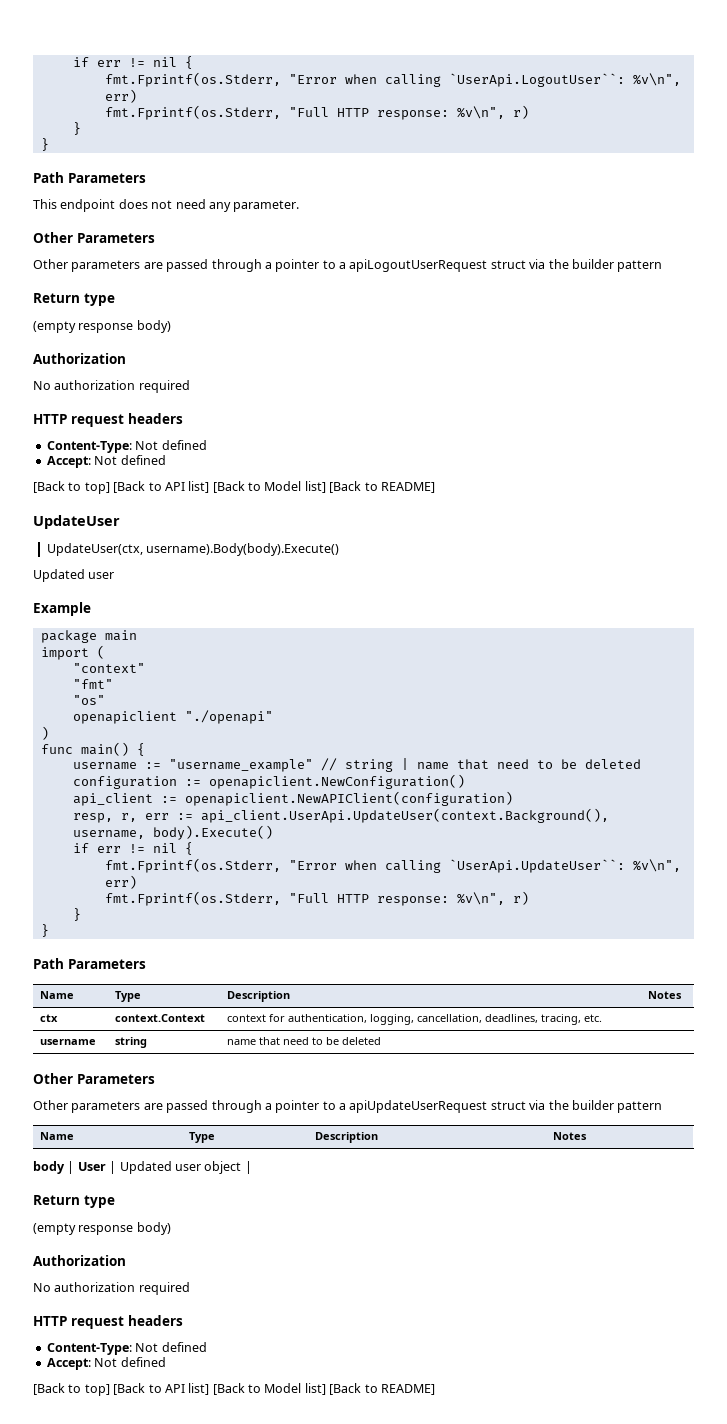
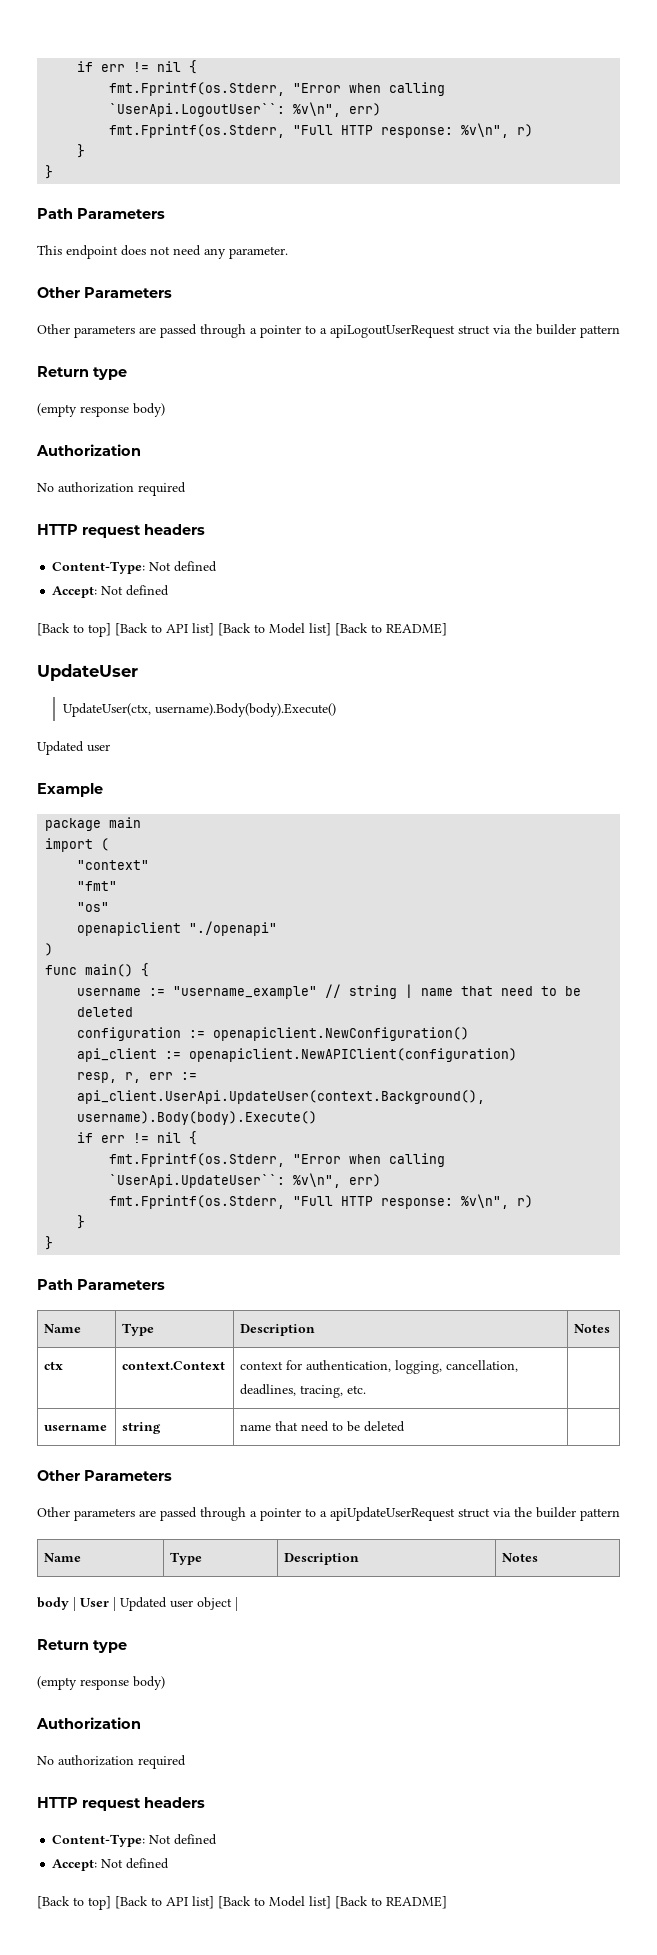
[72,825,273,840] username, body).Execute() -> [77,1111,318,1125] username).Body(body).Execute()

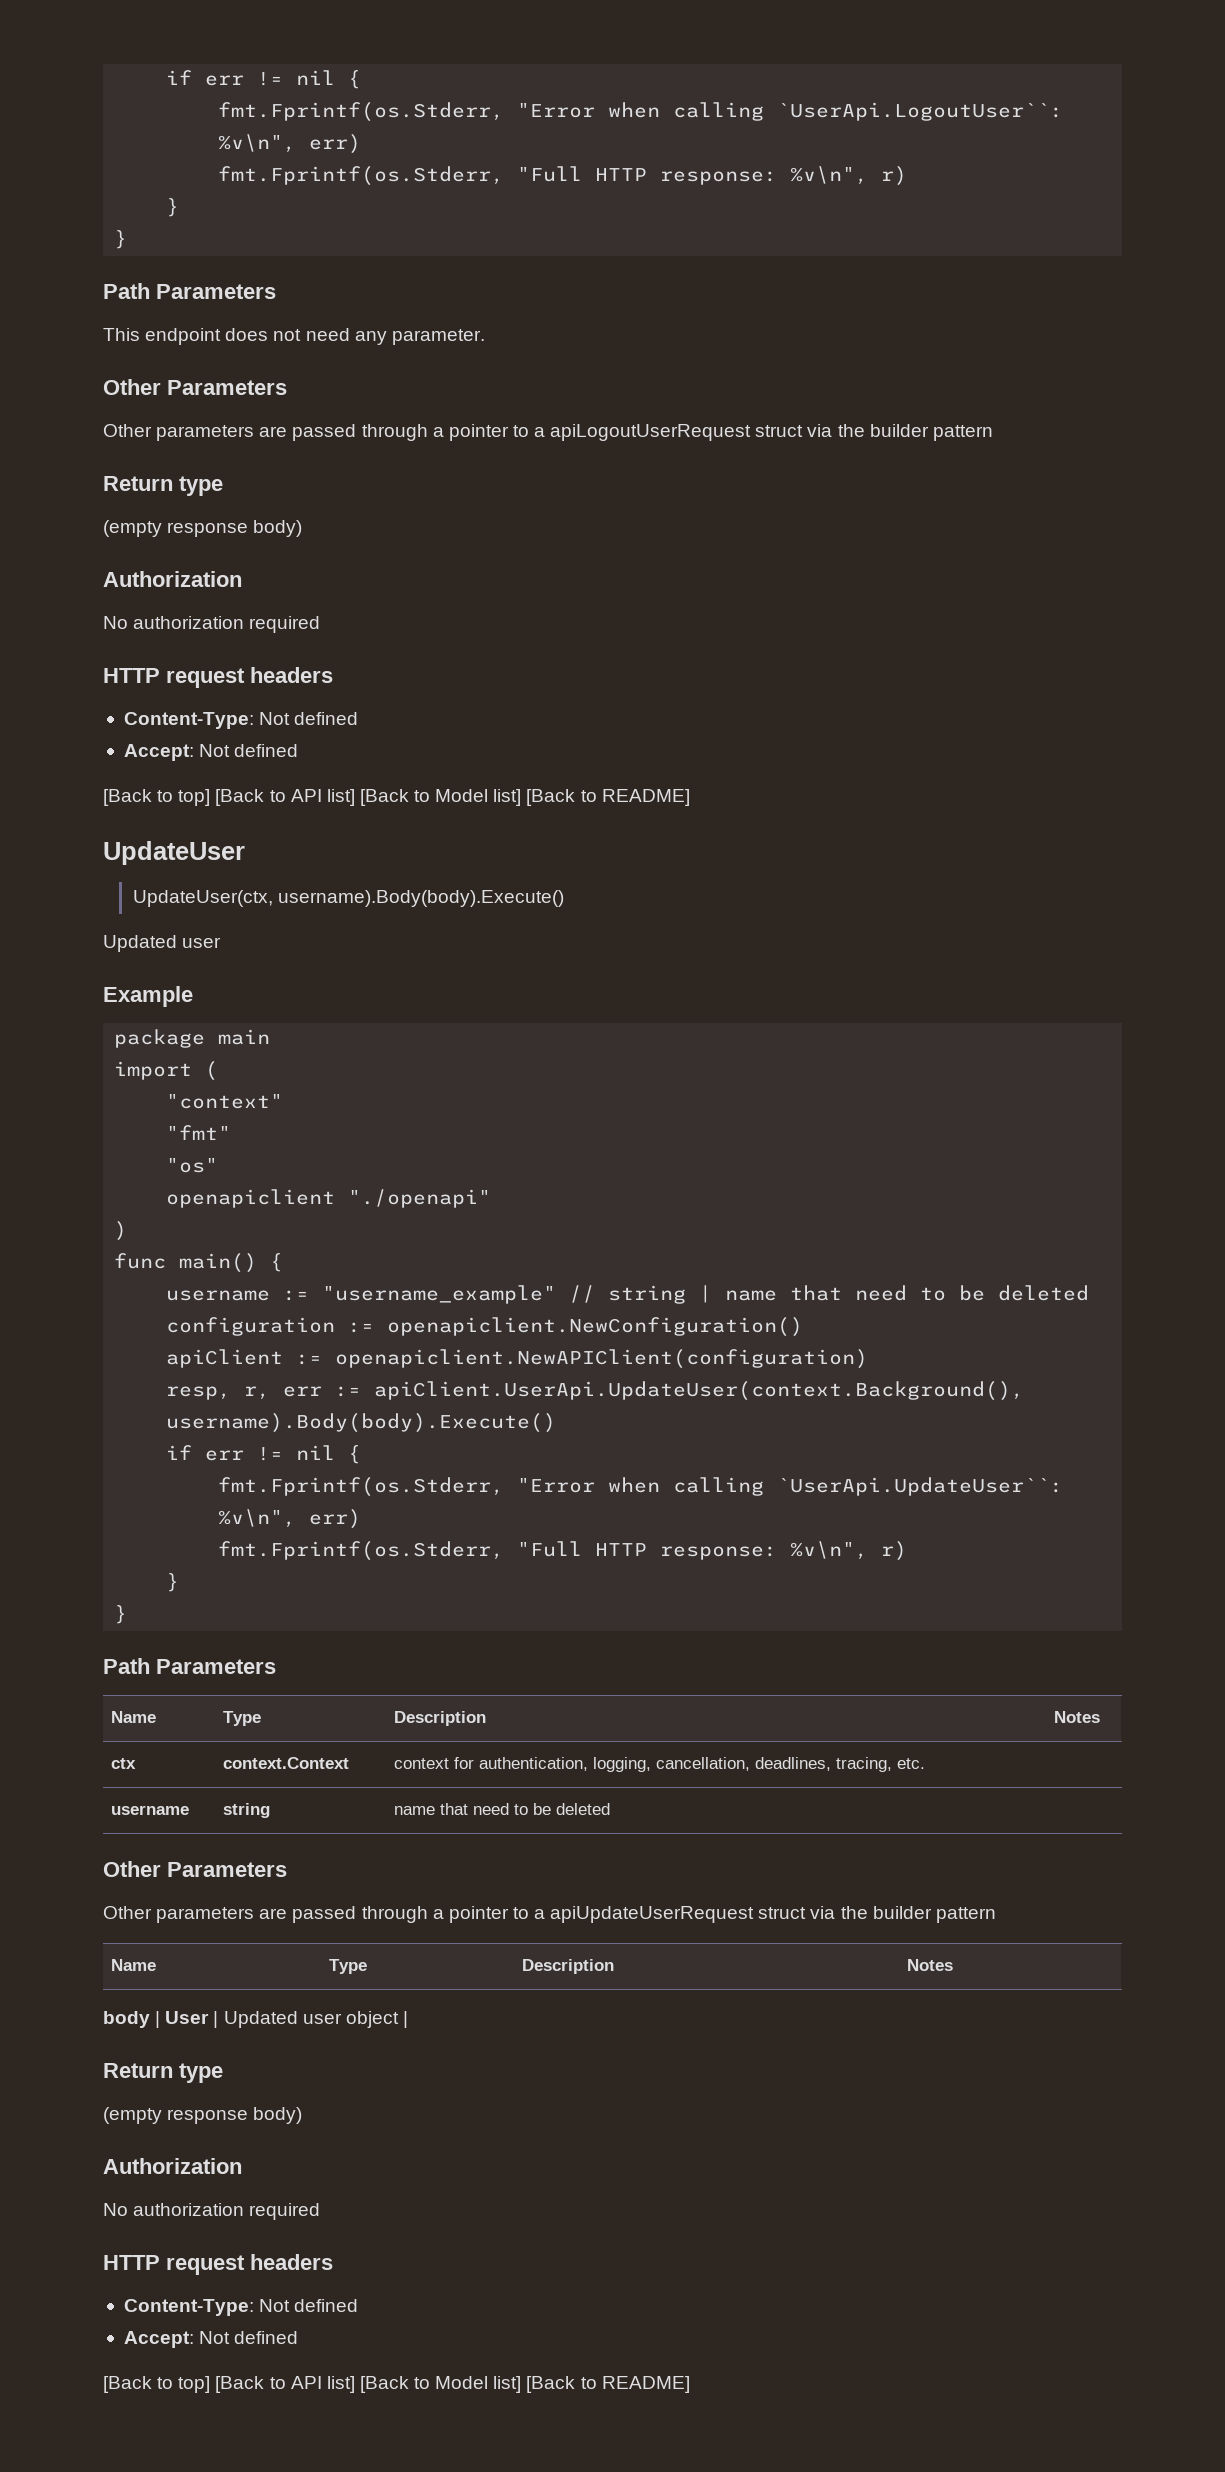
[77,1048,158,1062] api_client -> [166,1349,284,1368] apiClient
[77,1090,486,1104] api_client.UserApi.UpdateUser(context.Background(), -> [374,1381,1025,1401] apiClient.UserApi.UpdateUser(context.Background(),

